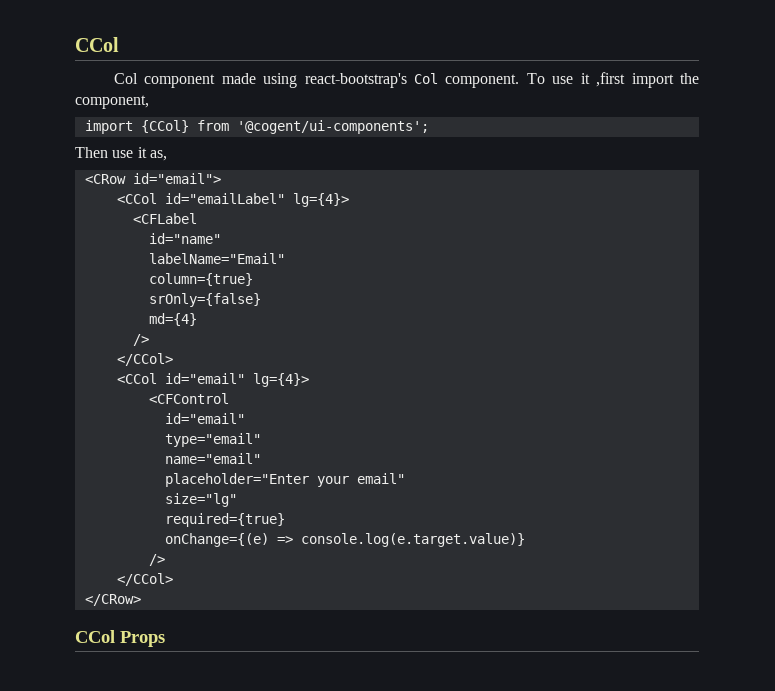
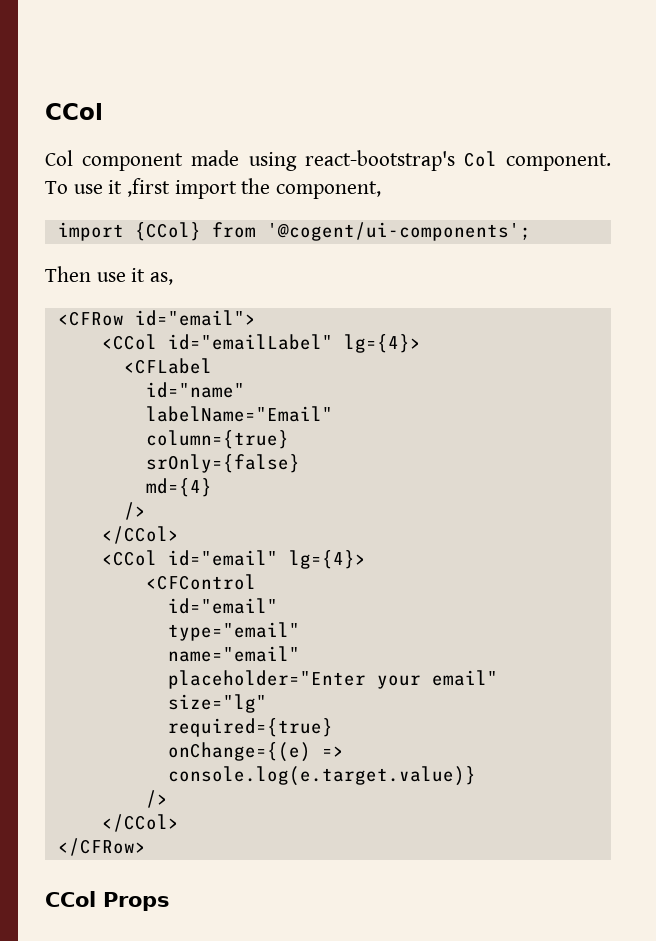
[84,174,126,184] <CRow -> [57,311,124,326] <CFRow
[84,594,141,606] </CRow> -> [57,838,146,856] </CFRow>

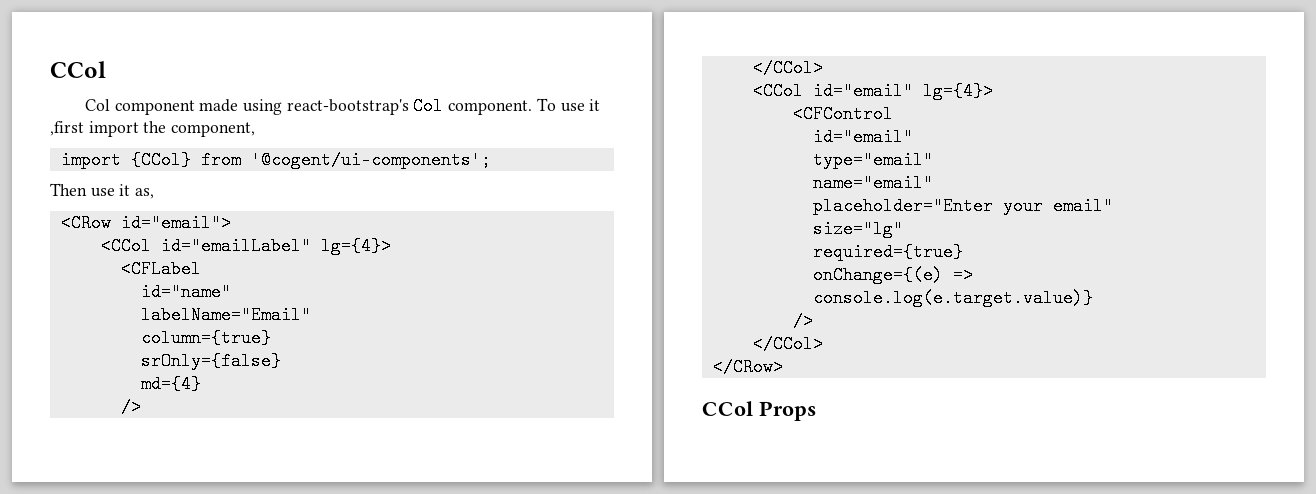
[57,311,124,326] <CFRow -> [60,214,111,232] <CRow
[57,838,146,856] </CFRow> -> [712,358,783,376] </CRow>

